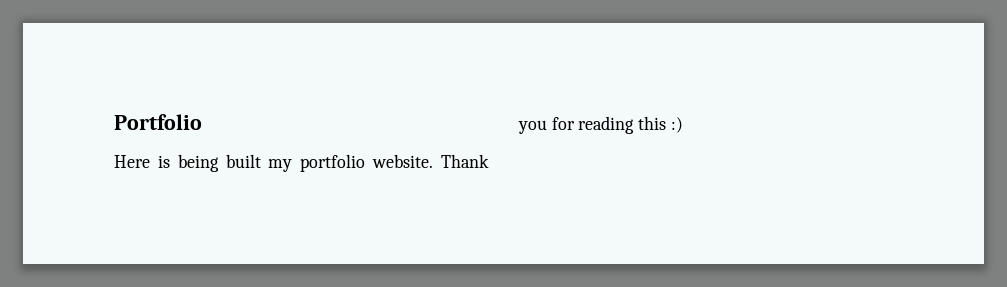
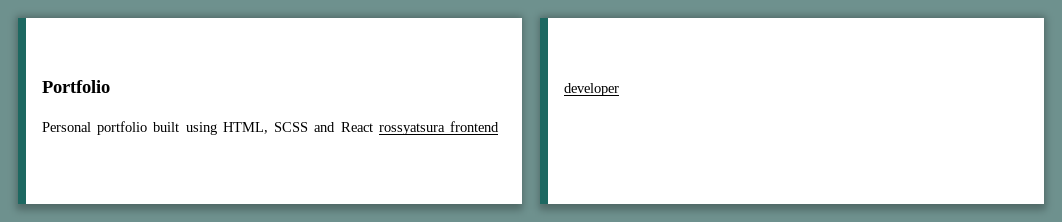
[114,154,489,172] [518,116,683,134] Here is being built my portfolio website. Thank you for reading this :) -> [42,121,500,135] [564,83,619,96] Personal portfolio built using HTML, SCSS and React rossyatsura frontend developer

